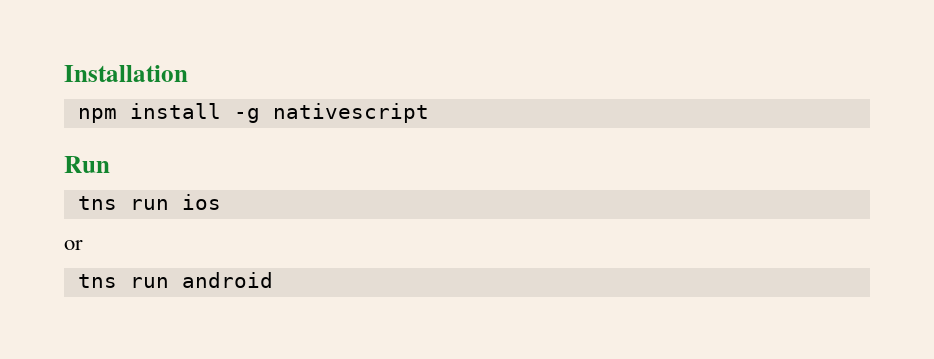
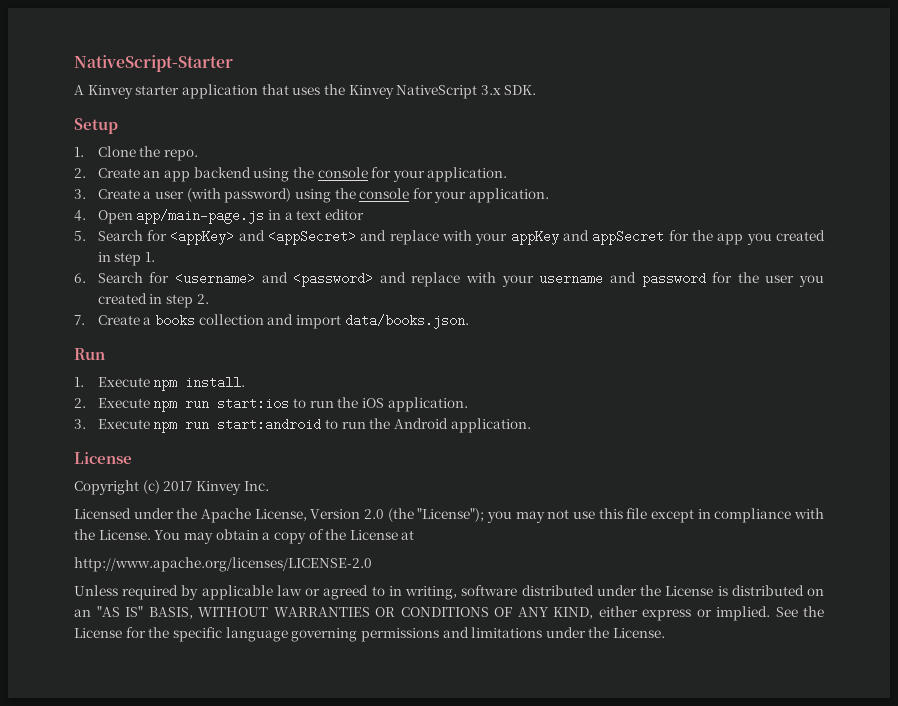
[64,65,188,82] [77,103,429,123] [64,156,110,173] [77,194,221,210] [64,240,83,250] [77,272,273,288] Installation // npm install -g nativescript // Run // tns run ios // or // tns run android -> [74,55,233,72] [74,84,537,99] [74,118,118,134] [74,146,198,161] [74,167,508,182] [74,188,550,203] [74,209,364,224] [74,230,825,245] [97,252,155,266] [74,272,825,287] [97,293,209,308] [74,314,469,329] [74,348,105,360] [74,376,246,391] [74,397,468,412] [74,418,531,433] [74,452,132,464] [74,480,269,495] [74,508,824,523] [74,529,415,544] [74,557,372,572] [74,585,825,600] [74,606,824,621] [74,627,666,642] NativeScript-Starter // A Kinvey starter application that uses the Kinvey NativeScript 3.x SDK. // Setup // 1. Clone the repo. // 2. Create an app backend using the console for your application. // 3. Create a user (with password) using the console for your application. // 4. Open app/main-page.js in a text editor // 5. Search for <appKey> and <appSecret> and replace with your appKey and appSecret for the app you created in step 1. // 6. Search for <username> and <password> and replace with your username and password for the user you created in step 2. // 7. Create a books collection and import data/books.json. // Run // 1. Execute npm install. // 2. Execute npm run start:ios to run the iOS application. // 3. Execute npm run start:android to run the Android application. // License // Copyright (c) 2017 Kinvey Inc. // Licensed under the Apache License, Version 2.0 (the "License"); you may not use this file except in compliance with the License. You may obtain a copy of the License at // http://www.apache.org/licenses/LICENSE-2.0 // Unless required by applicable law or agreed to in writing, software distributed under the License is distributed on an "AS IS" BASIS, WITHOUT WARRANTIES OR CONDITIONS OF ANY KIND, either express or implied. See the License for the specific language governing permissions and limitations under the License.

